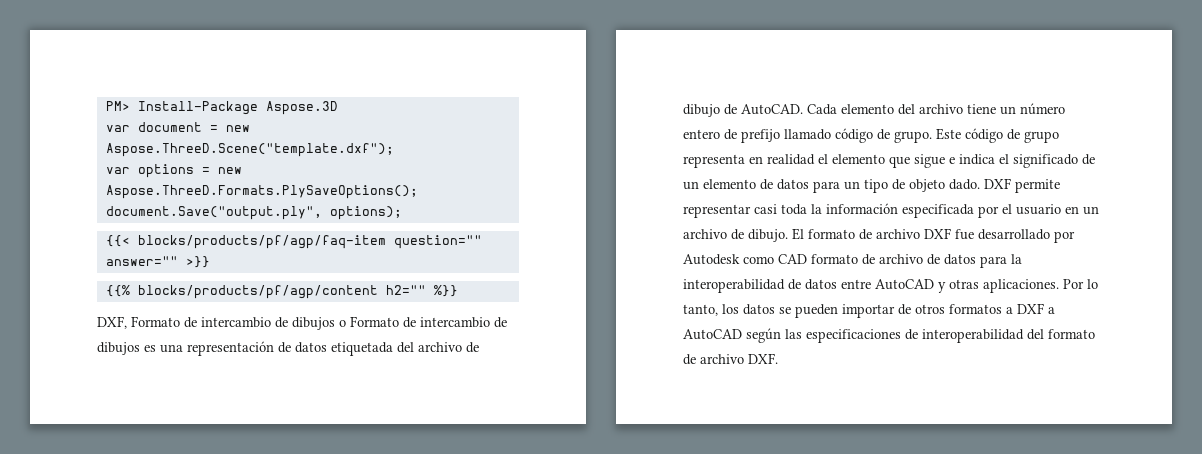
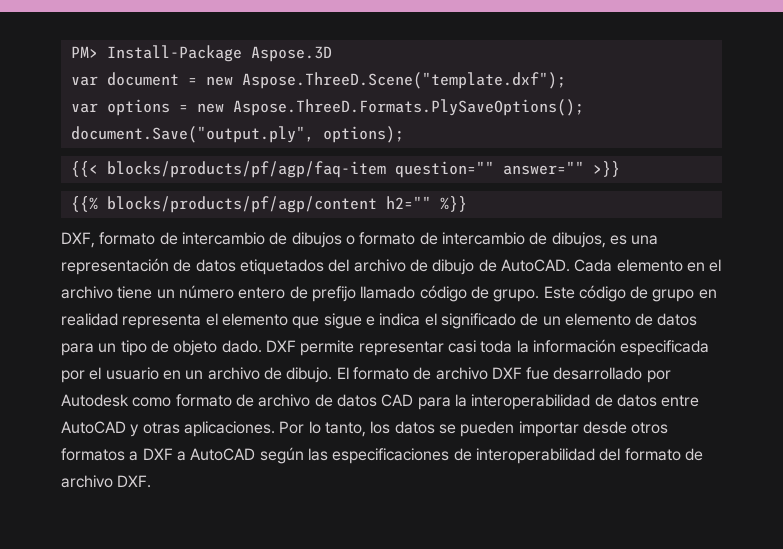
[131,316,180,327] Formato -> [99,232,156,245] formato
[350,316,507,328] [97,342,140,355] Formato de intercambio de dibujos -> [359,232,606,248] formato de intercambio de dibujos,
[331,342,393,356] etiquetada -> [239,259,324,275] etiquetados
[898,104,915,115] del -> [686,259,722,272] en el
[683,154,745,168] representa -> (695, 295) none
(815, 159) none -> [122,314,202,329] representa
[778,254,807,264] CAD -> (172, 402) none
(976, 259) none -> [381,394,414,407] CAD
[898,304,911,315] de -> [582,421,627,434] desde

